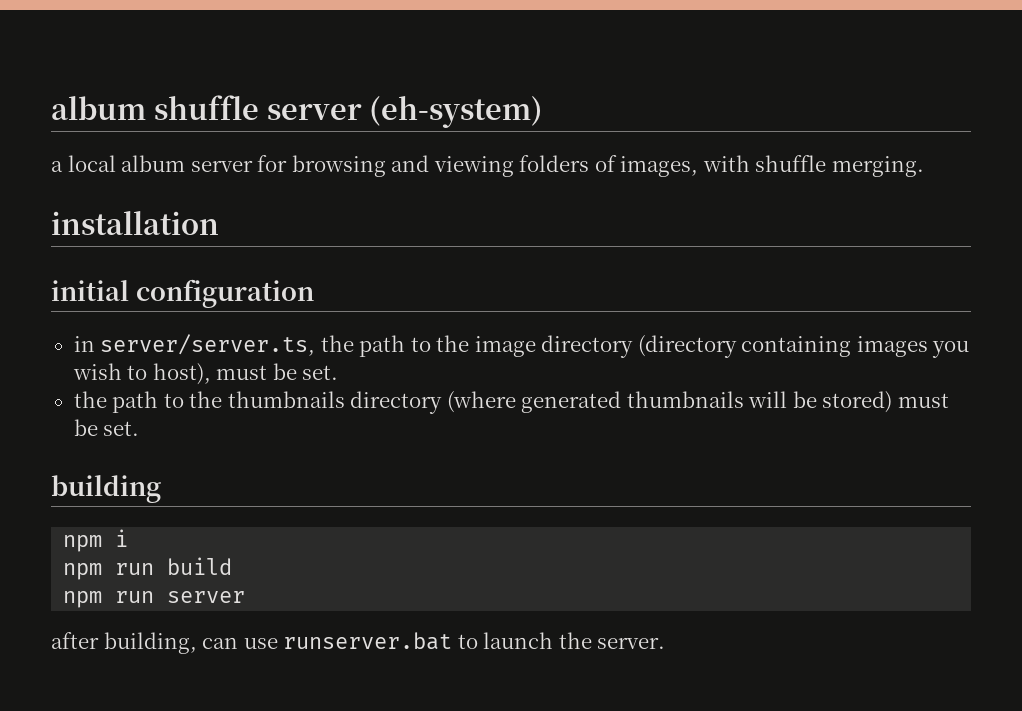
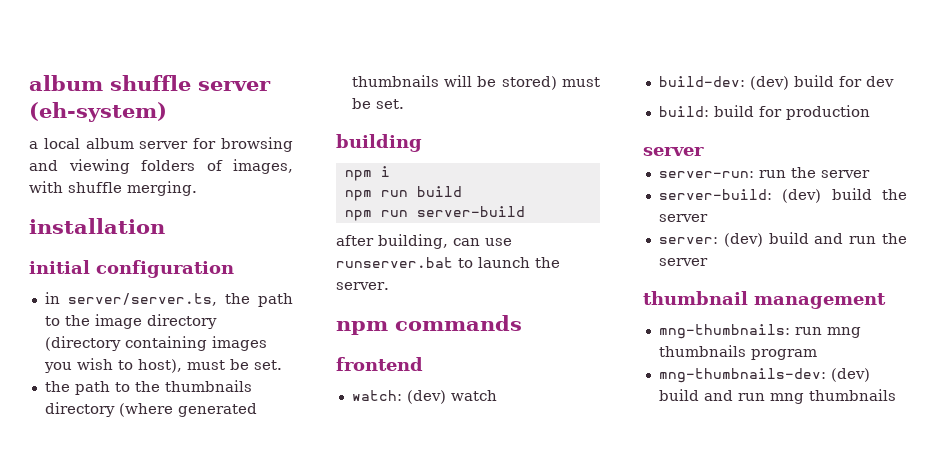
[167,591,246,603] server -> [416,206,525,217] server-build
(666, 643) none -> [336,315,522,335] [336,357,423,371] [351,390,497,404] [658,75,894,90] [658,105,870,120] [643,147,704,156] [658,167,870,178] [658,188,907,203] [658,214,708,222] [658,232,907,247] [658,258,708,266] [643,291,886,309] [658,324,861,339] [658,345,817,360] [658,368,870,383] [658,389,896,404] // npm commands // frontend // watch: (dev) watch // build-dev: (dev) build for dev // build: build for production // server // server-run: run the server // server-build: (dev) build the server // server: (dev) build and run the server // thumbnail management // mng-thumbnails: run mng thumbnails program // mng-thumbnails-dev: (dev) build and run mng thumbnails

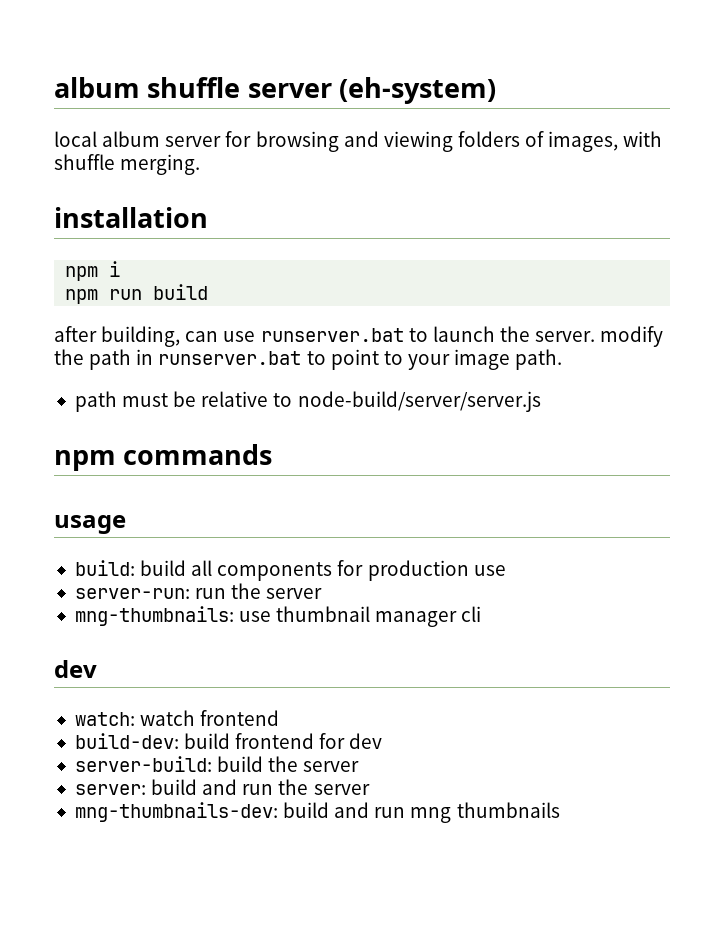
[29,141,38,149] a -> (496, 90) none
[29,260,234,278] [44,292,293,307] [44,314,217,329] [44,336,267,351] [43,358,282,373] [44,380,252,395] [44,402,257,417] [351,75,600,90] [351,98,404,109] [336,134,422,152] // initial configuration // in server/server.ts, the path to the image directory (directory containing images you wish to host), must be set. // the path to the thumbnails directory (where generated thumbnails will be stored) must be set. // building -> (208, 217) none
[344,206,525,221] // npm run server-build -> (209, 292) none
[336,315,522,335] [336,357,423,371] [351,390,497,404] [658,75,894,90] // npm commands // frontend // watch: (dev) watch // build-dev: (dev) build for dev -> [600,326,664,347] [54,349,563,370] [74,391,541,412] [54,444,273,471] [54,515,126,534] modify the path in runserver.bat to point to your image path. // path must be relative to node-build/server/server.js // npm commands // usage
(754, 111) none -> [191,560,333,581] all components
[643,147,704,156] // server -> [473,565,506,576] use
(870, 174) none -> [74,606,482,627] [54,660,97,678] [74,710,280,726] [74,733,383,749] // mng-thumbnails: use thumbnail manager cli // dev // watch: watch frontend // build-dev: build frontend for dev
[782,189,822,203] (dev) -> (212, 764) none
[723,233,763,247] (dev) -> (146, 789) none
[643,291,886,309] [658,324,861,339] [658,345,817,360] // thumbnail management // mng-thumbnails: run mng thumbnails program -> (370, 789) none
[830,368,870,382] (dev) -> (278, 812) none

